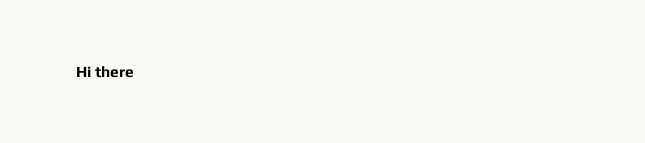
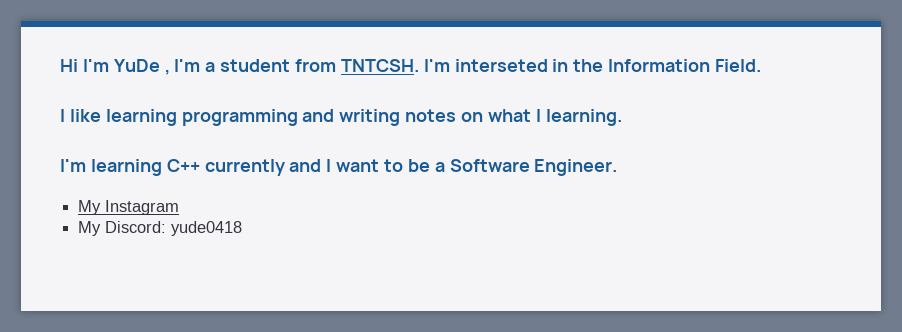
[95,66,135,78] there -> [82,59,762,75] [60,109,622,126] [60,159,618,176] [78,200,180,215] [78,221,243,236] I'm YuDe , I'm a student from TNTCSH. I'm interseted in the Information Field. // I like learning programming and writing notes on what I learning. // I'm learning C++ currently and I want to be a Software Engineer. // My Instagram // My Discord: yude0418

